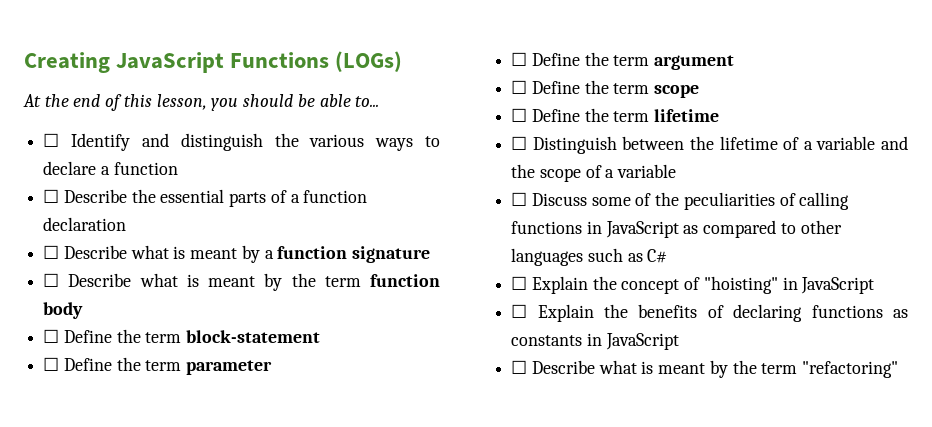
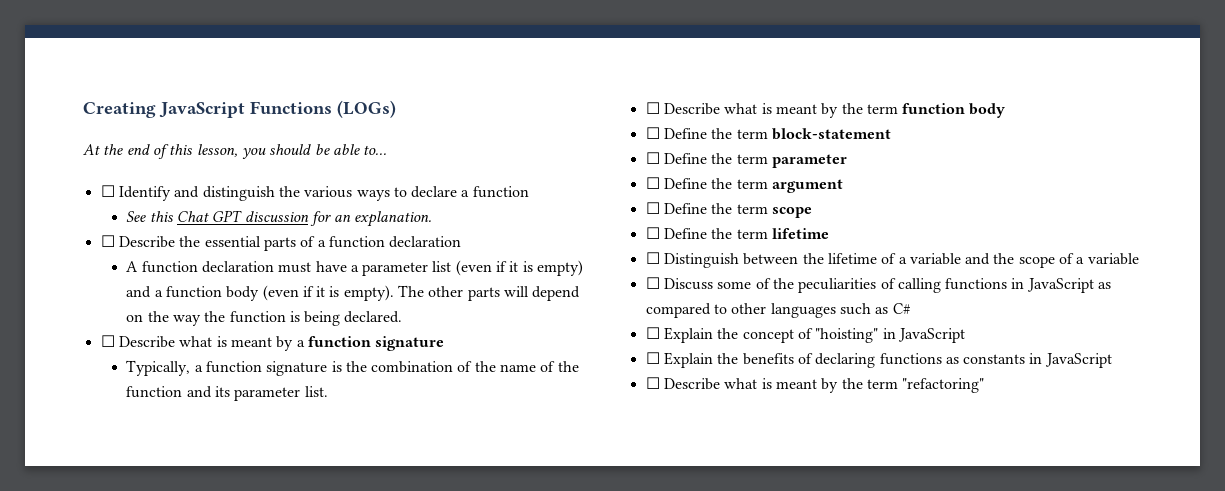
(178, 168) none -> [126,210,433,227] // See this Chat GPT discussion for an explanation.
(127, 224) none -> [126,260,584,276] [126,285,581,301] [126,311,403,326] // A function declaration must have a parameter list (even if it is empty) and a function body (even if it is empty). The other parts will depend on the way the function is being declared.
(431, 254) none -> [126,360,579,376] [126,386,328,401] // Typically, a function signature is the combination of the name of the function and its parameter list.

